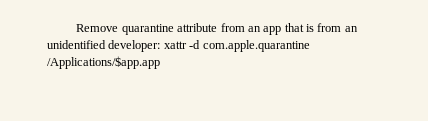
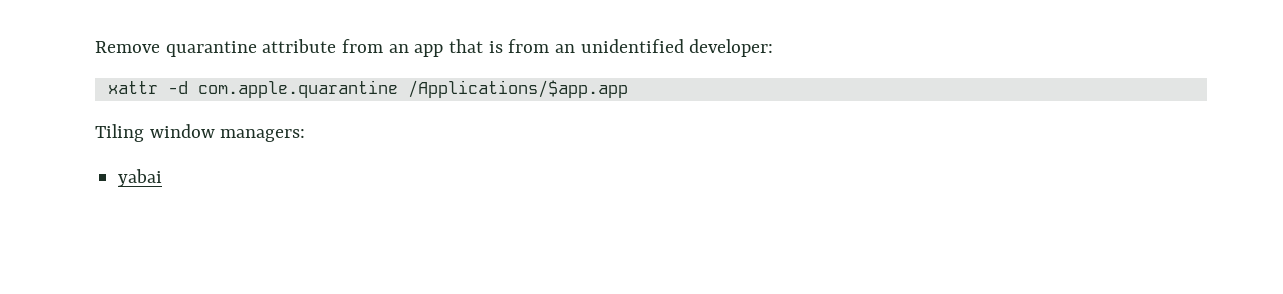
(161, 46) none -> (774, 48) //
(160, 62) none -> [95,124,306,142] [118,169,163,187] // Tiling window managers: // yabai

